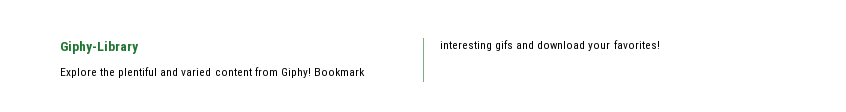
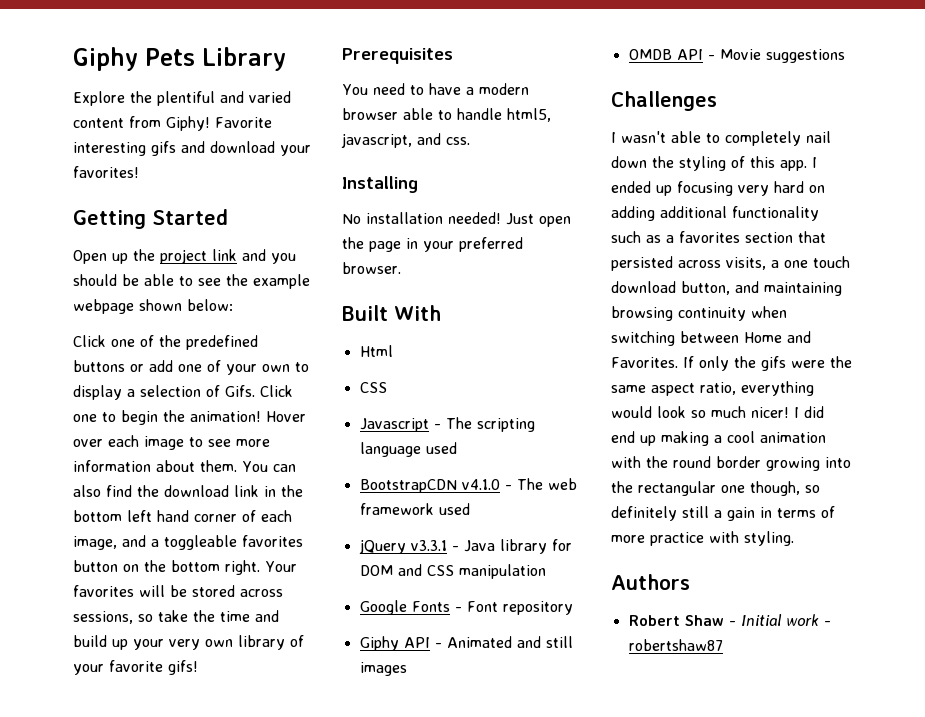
[60,41,139,54] Giphy-Library -> [73,47,286,71] Giphy Pets Library
[313,68,365,76] Bookmark -> [215,117,272,128] Favorite
(660, 44) none -> [73,209,228,229] [73,249,296,264] [73,274,310,289] [73,299,233,314] [73,335,258,350] [73,360,309,375] [73,385,293,400] [73,410,306,425] [73,435,270,450] [73,460,296,472] [73,485,303,497] [73,510,292,522] [73,535,303,550] [73,560,297,575] [73,585,283,597] [73,610,279,624] [73,635,304,650] [73,660,198,675] [342,48,453,64] [342,83,529,95] [342,108,551,122] [341,133,470,148] [342,176,418,193] [342,212,571,227] [342,237,523,252] [342,262,401,274] [342,305,441,321] [359,345,393,357] [359,382,387,393] [359,417,535,432] [359,442,457,457] [359,478,577,493] [359,503,470,515] [358,539,572,554] [359,564,546,579] [359,600,573,615] [359,636,573,651] [359,662,407,676] [628,49,845,63] [611,91,717,111] [611,131,831,146] [611,156,817,171] [611,181,825,196] [611,206,819,221] [611,231,826,243] [611,256,850,271] [611,281,842,296] [611,306,787,321] [611,331,811,346] [611,356,852,371] [611,381,814,396] [611,406,824,418] [611,431,826,446] [611,456,851,471] [611,481,820,496] [611,506,835,521] [611,531,794,546] [611,574,690,590] [628,614,831,626] [628,639,723,651] // Getting Started // Open up the project link and you should be able to see the example webpage shown below: // Click one of the predefined buttons or add one of your own to display a selection of Gifs. Click one to begin the animation! Hover over each image to see more information about them. You can also find the download link in the bottom left hand corner of each image, and a toggleable favorites button on the bottom right. Your favorites will be stored across sessions, so take the time and build up your very own library of your favorite gifs! // Prerequisites // You need to have a modern browser able to handle html5, javascript, and css. // Installing // No installation needed! Just open the page in your preferred browser. // Built With // Html // CSS // Javascript - The scripting language used // BootstrapCDN v4.1.0 - The web framework used // jQuery v3.3.1 - Java library for DOM and CSS manipulation // Google Fonts - Font repository // Giphy API - Animated and still images // OMDB API - Movie suggestions // Challenges // I wasn't able to completely nail down the styling of this app. I ended up focusing very hard on adding additional functionality such as a favorites section that persisted across visits, a one touch download button, and maintaining browsing continuity when switching between Home and Favorites. If only the gifs were the same aspect ratio, everything would look so much nicer! I did end up making a cool animation with the round border growing into the rectangular one though, so definitely still a gain in terms of more practice with styling. // Authors // Robert Shaw - Initial work - robertshaw87

